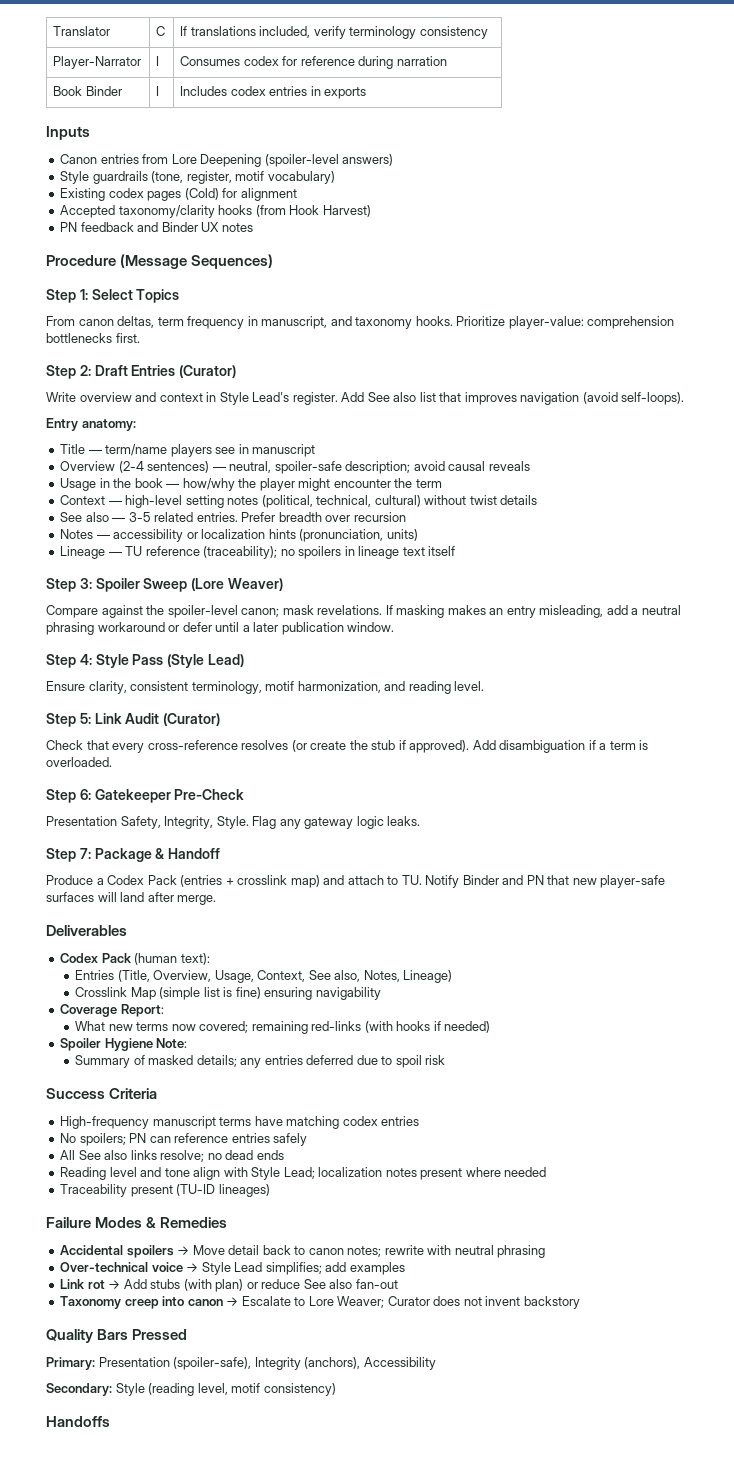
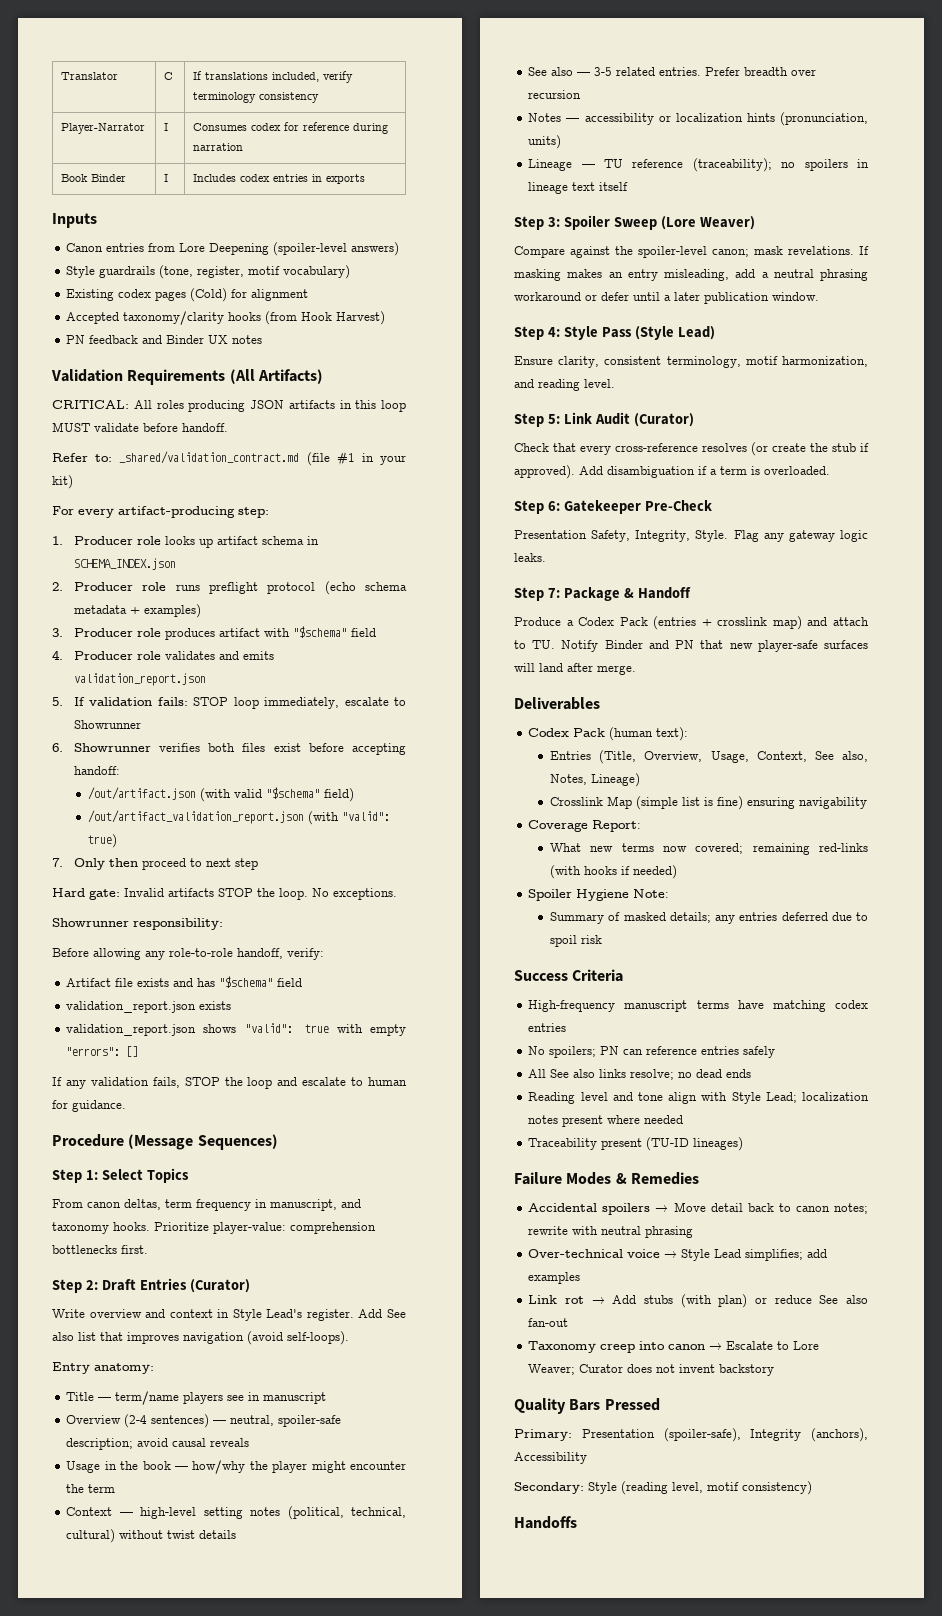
(253, 227) none -> [51,369,323,385] [52,400,406,412] [52,422,228,432] [52,451,407,466] [52,475,73,489] [52,506,269,518] [52,536,319,548] [73,558,176,570] [52,581,407,595] [73,604,201,618] [52,626,376,640] [52,650,274,660] [73,673,206,686] [52,697,406,709] [73,720,141,729] [52,743,406,755] [73,766,120,775] [88,787,355,802] [88,810,391,825] [88,834,118,848] [52,858,258,870] [52,888,397,900] [52,918,223,930] [52,948,324,960] [66,976,303,988] [66,1001,232,1013] [66,1023,406,1036] [66,1046,139,1057] [52,1077,407,1089] [52,1100,126,1112] // Validation Requirements (All Artifacts) // CRITICAL: All roles producing JSON artifacts in this loop MUST validate before handoff. // Refer to: _shared/validation_contract.md (file #1 in your kit) // For every artifact-producing step: // 1. Producer role looks up artifact schema in SCHEMA_INDEX.json // 2. Producer role runs preflight protocol (echo schema metadata + examples) // 3. Producer role produces artifact with "$schema" field // 4. Producer role validates and emits validation_report.json // 5. If validation fails: STOP loop immediately, escalate to Showrunner // 6. Showrunner verifies both files exist before accepting handoff: // /out/artifact.json (with valid "$schema" field) // /out/artifact_validation_report.json (with "valid": true) // 7. Only then proceed to next step // Hard gate: Invalid artifacts STOP the loop. No exceptions. // Showrunner responsibility: // Before allowing any role-to-role handoff, verify: // Artifact file exists and has "$schema" field // validation_report.json exists // validation_report.json shows "valid": true with empty "errors": [] // If any validation fails, STOP the loop and escalate to human for guidance.

